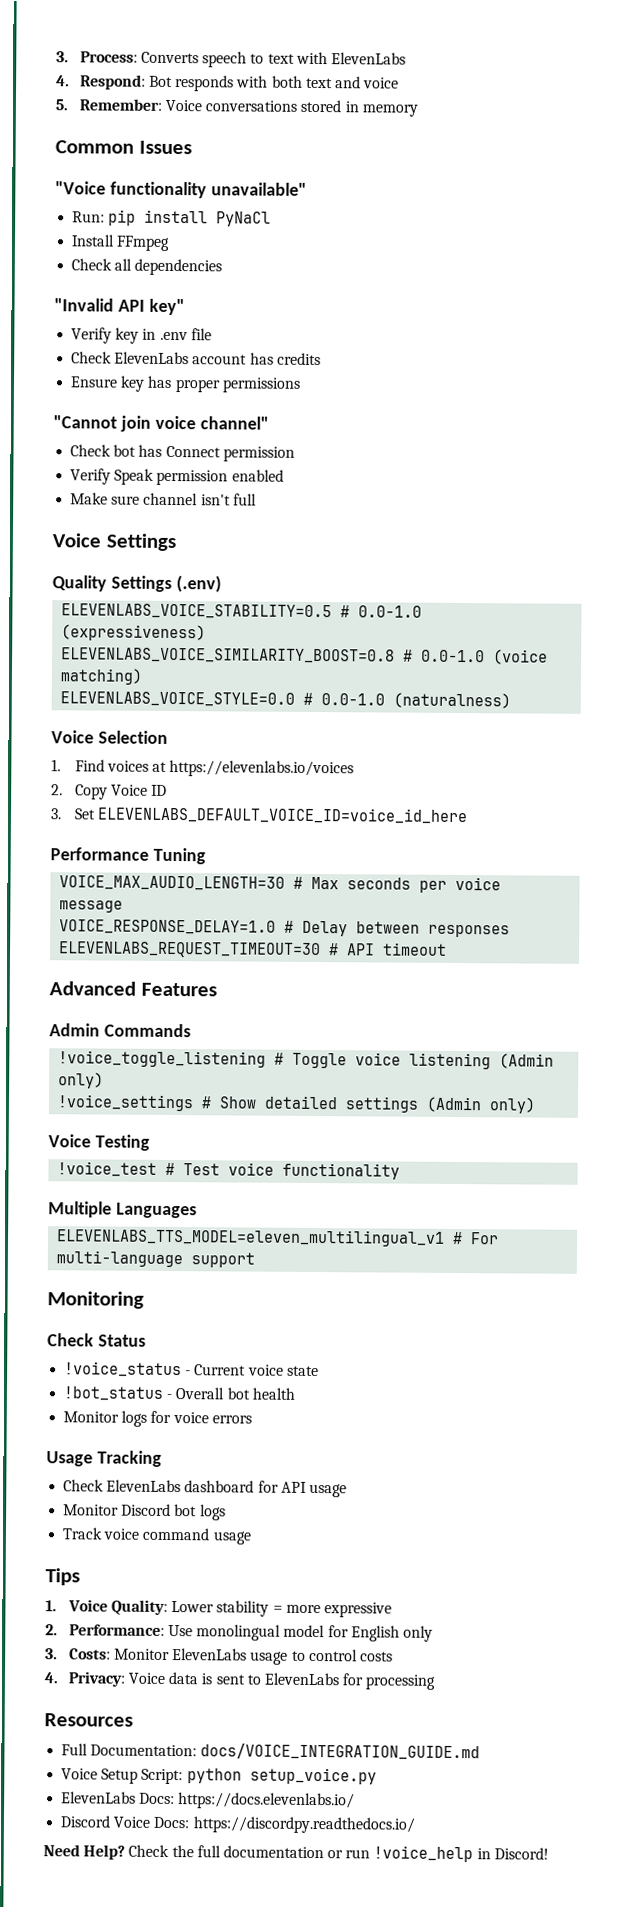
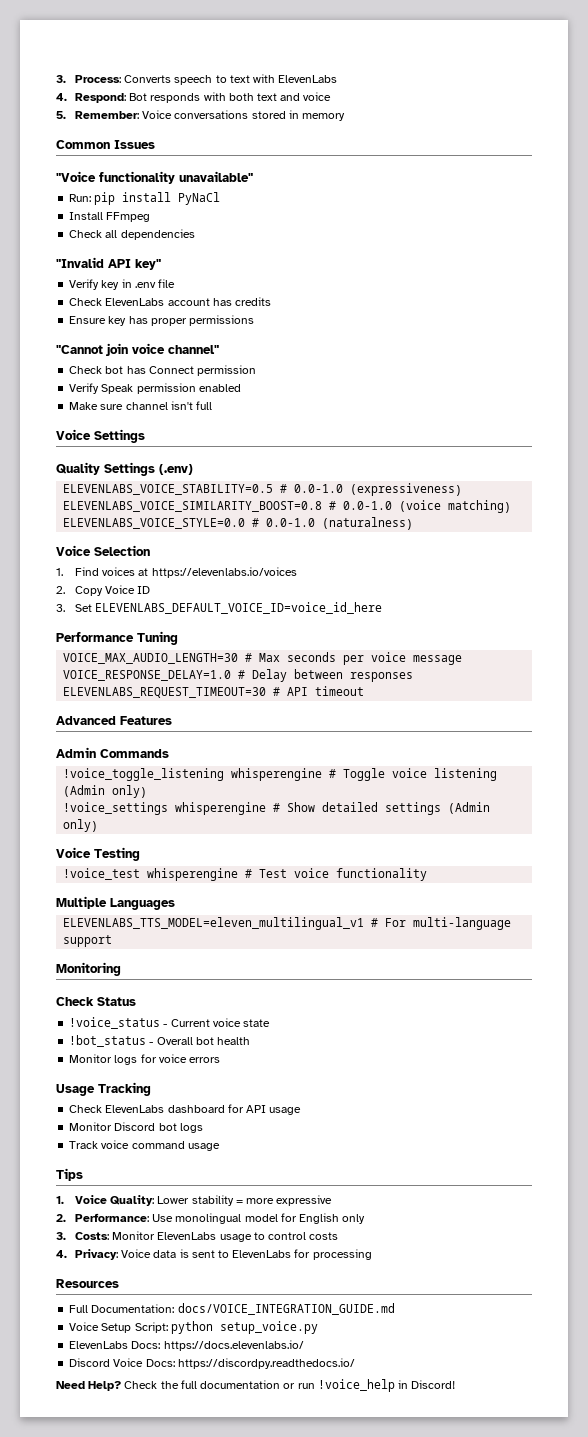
(267, 1059) none -> [231,768,323,781] whisperengine
(195, 1103) none -> [175,802,267,815] whisperengine
(158, 1169) none -> [147,868,239,881] whisperengine

